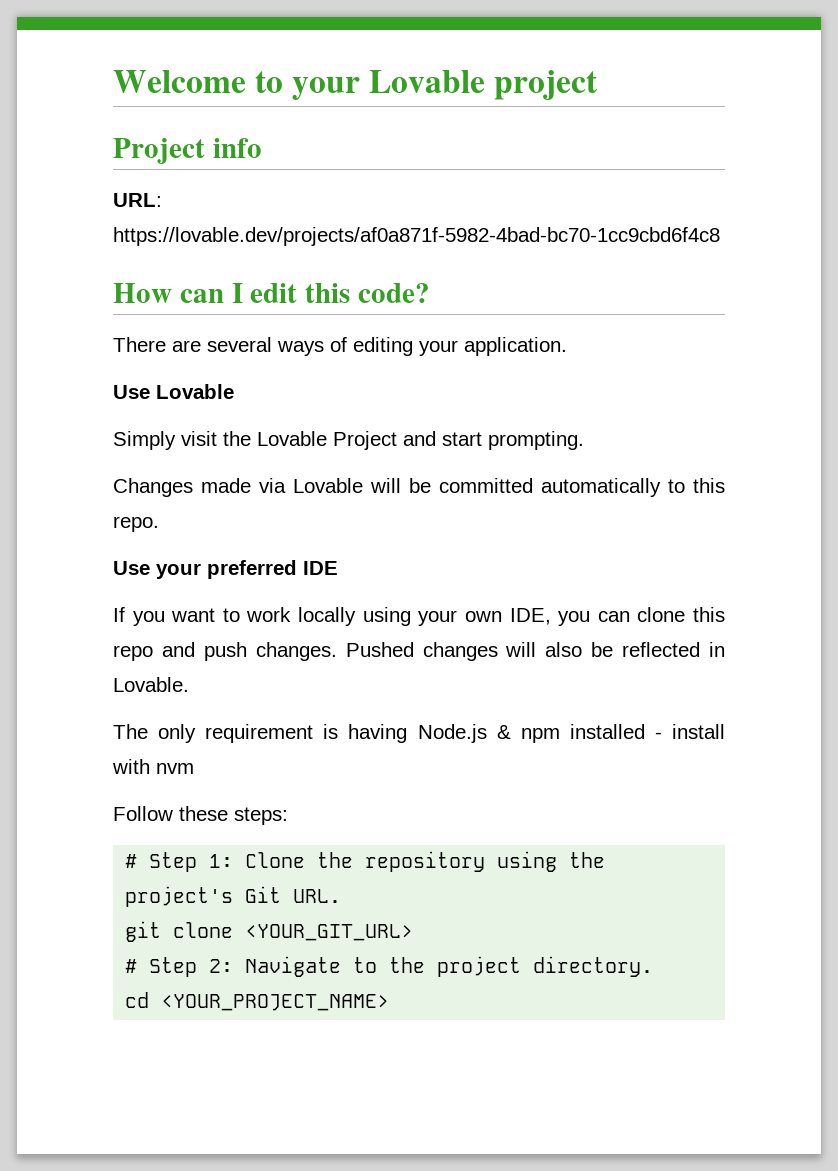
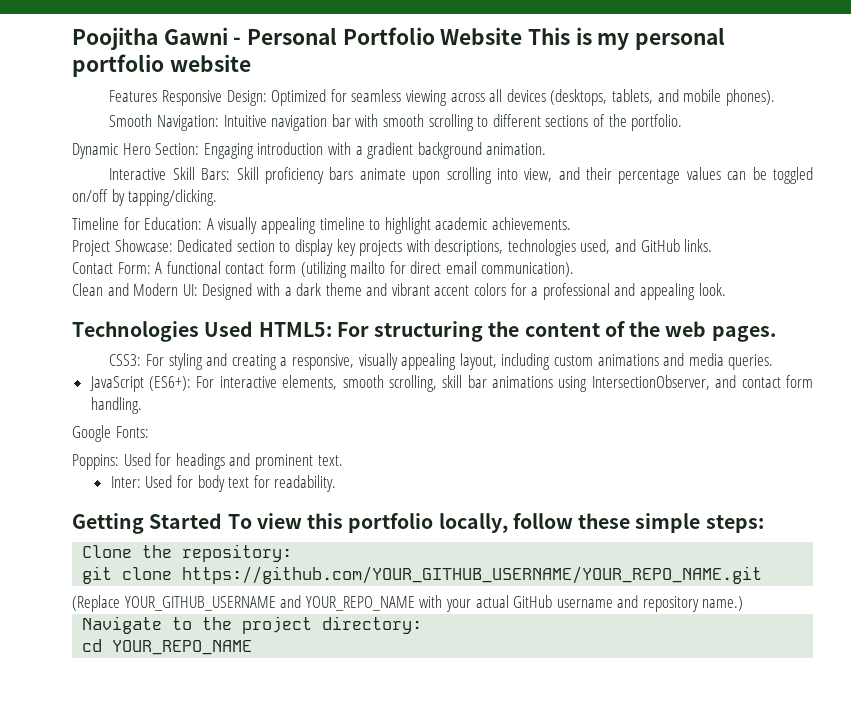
[113,70,599,100] [113,138,262,164] [113,193,162,207] [113,227,720,246] [113,283,431,303] [113,337,567,356] [113,384,234,399] [113,431,584,450] [113,478,725,497] [113,516,159,532] [113,560,338,579] [113,607,726,626] [113,642,725,661] [113,677,189,692] [113,724,726,743] [112,759,194,774] [113,806,288,825] [125,851,606,872] [125,886,342,907] [125,921,414,942] [125,957,234,977] Welcome to your Lovable project // Project info // URL: https://lovable.dev/projects/af0a871f-5982-4bad-bc70-1cc9cbd6f4c8 // How can I edit this code? // There are several ways of editing your application. // Use Lovable // Simply visit the Lovable Project and start prompting. // Changes made via Lovable will be committed automatically to this repo. // Use your preferred IDE // If you want to work locally using your own IDE, you can clone this repo and push changes. Pushed changes will also be reflected in Lovable. // The only requirement is having Node.js & npm installed - install with nvm // Follow these steps: // # Step 1: Clone the repository using the project's Git URL. // git clone <YOUR_GIT_URL> // # Step 2: -> [72,27,726,50] [72,54,251,77] [109,89,775,106] [109,114,683,131] [72,142,547,159] [109,167,813,184] [72,189,218,206] [72,217,571,234] [72,239,713,256] [72,261,575,278] [72,283,726,300] [72,321,776,342] [109,353,774,370] [89,375,813,392] [90,397,142,414] [72,425,149,442] [72,453,343,470] [110,475,337,492] [72,513,764,534] [82,544,293,562] [82,566,763,584] [72,595,744,612] Poojitha Gawni - Personal Portfolio Website This is my personal portfolio website // Features Responsive Design: Optimized for seamless viewing across all devices (desktops, tablets, and mobile phones). // Smooth Navigation: Intuitive navigation bar with smooth scrolling to different sections of the portfolio. // Dynamic Hero Section: Engaging introduction with a gradient background animation. // Interactive Skill Bars: Skill proficiency bars animate upon scrolling into view, and their percentage values can be toggled on/off by tapping/clicking. // Timeline for Education: A visually appealing timeline to highlight academic achievements. // Project Showcase: Dedicated section to display key projects with descriptions, technologies used, and GitHub links. // Contact Form: A functional contact form (utilizing mailto for direct email communication). // Clean and Modern UI: Designed with a dark theme and vibrant accent colors for a professional and appealing look. // Technologies Used HTML5: For structuring the content of the web pages. // CSS3: For styling and creating a responsive, visually appealing layout, including custom animations and media queries. // JavaScript (ES6+): For interactive elements, smooth scrolling, skill bar animations using IntersectionObserver, and contact form handling. // Google Fonts: // Poppins: Used for headings and prominent text. // Inter: Used for body text for readability. // Getting Started To view this portfolio locally, follow these simple steps: // Clone the repository: // git clone https://github.com/YOUR_GITHUB_USERNAME/YOUR_REPO_NAME.git // (Replace YOUR_GITHUB_USERNAME and YOUR_REPO_NAME with your actual GitHub username and repository name.) //
[533,956,654,977] directory. -> [322,616,423,634] directory:
[161,994,390,1011] <YOUR_PROJECT_NAME> -> [112,640,253,655] YOUR_REPO_NAME

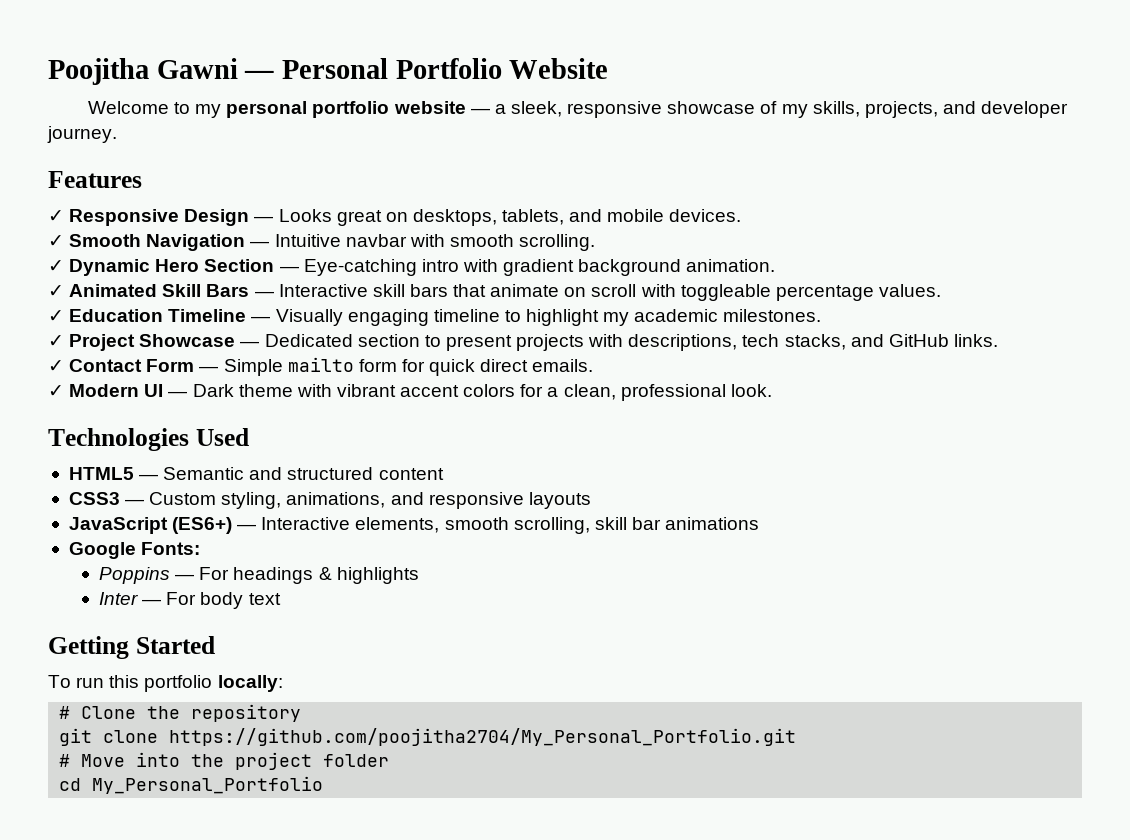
[233,37,242,45] - -> [244,70,275,79] —
[528,27,592,45] This is -> [87,101,191,114] // Welcome to
[109,89,775,106] [109,114,683,131] [72,142,547,159] [109,167,813,184] [72,189,218,206] [72,217,571,234] [72,239,173,256] // Features Responsive Design: Optimized for seamless viewing across all devices (desktops, tablets, and mobile phones). // Smooth Navigation: Intuitive navigation bar with smooth scrolling to different sections of the portfolio. // Dynamic Hero Section: Engaging introduction with a gradient background animation. // Interactive Skill Bars: Skill proficiency bars animate upon scrolling into view, and their percentage values can be toggled on/off by tapping/clicking. // Timeline for Education: A visually appealing timeline to highlight academic achievements. // Project Showcase: -> [470,101,1069,118] [47,126,117,143] [48,171,142,188] [48,209,742,226] [48,234,596,251] [48,259,776,276] [48,284,941,301] [48,309,822,326] [48,334,260,351] — a sleek, responsive showcase of my skills, projects, and developer journey. // Features // ✓ Responsive Design — Looks great on desktops, tablets, and mobile devices. // ✓ Smooth Navigation — Intuitive navbar with smooth scrolling. // ✓ Dynamic Hero Section — Eye-catching intro with gradient background animation. // ✓ Animated Skill Bars — Interactive skill bars that animate on scroll with toggleable percentage values. // ✓ Education Timeline — Visually engaging timeline to highlight my academic milestones. // ✓ Project Showcase —
[294,239,356,256] display key -> [445,335,512,351] present
[507,239,611,256] technologies used, -> [742,334,846,350] tech stacks,
[72,261,575,278] [72,283,388,300] Contact Form: A functional contact form (utilizing mailto for direct email communication). // Clean and Modern UI: Designed with a dark theme and -> [48,357,594,376] [48,384,332,397] ✓ Contact Form — Simple mailto form for quick direct emails. // ✓ Modern UI — Dark theme with
[542,283,696,300] professional and appealing -> [563,384,726,401] clean, professional
[258,321,776,342] [109,353,774,370] [89,376,277,392] HTML5: For structuring the content of the web pages. // CSS3: For styling and creating a responsive, visually appealing layout, including custom animations and media queries. // JavaScript (ES6+): For interactive -> [68,467,444,480] [68,492,591,509] [68,517,351,534] // HTML5 — Semantic and structured content // CSS3 — Custom styling, animations, and responsive layouts // JavaScript (ES6+) — Interactive
[558,375,813,392] [90,397,142,414] [72,425,149,442] [72,453,343,470] [110,475,193,488] using IntersectionObserver, and contact form handling. // Google Fonts: // Poppins: Used for headings and prominent text. // Inter: Used for -> [68,542,201,559] [99,567,419,584] [99,592,197,605] // Google Fonts: // Poppins — For headings & highlights // Inter — For
[253,475,337,492] for readability. -> (281, 599) none
[227,513,764,533] To view this portfolio locally, follow these simple steps: // -> [48,675,283,692] [59,706,71,719] // To run this portfolio locally: // #
[182,544,293,562] repository: -> [191,704,302,722] repository
[182,566,763,584] [72,595,744,612] [82,616,193,634] https://github.com/YOUR_GITHUB_USERNAME/YOUR_REPO_NAME.git // (Replace YOUR_GITHUB_USERNAME and YOUR_REPO_NAME with your actual GitHub username and repository name.) // Navigate to -> [169,728,797,746] [59,752,181,767] https://github.com/poojitha2704/My_Personal_Portfolio.git // # Move into
[322,616,423,634] directory: -> [323,754,390,767] folder
[112,640,253,655] YOUR_REPO_NAME -> [92,776,324,794] My_Personal_Portfolio

